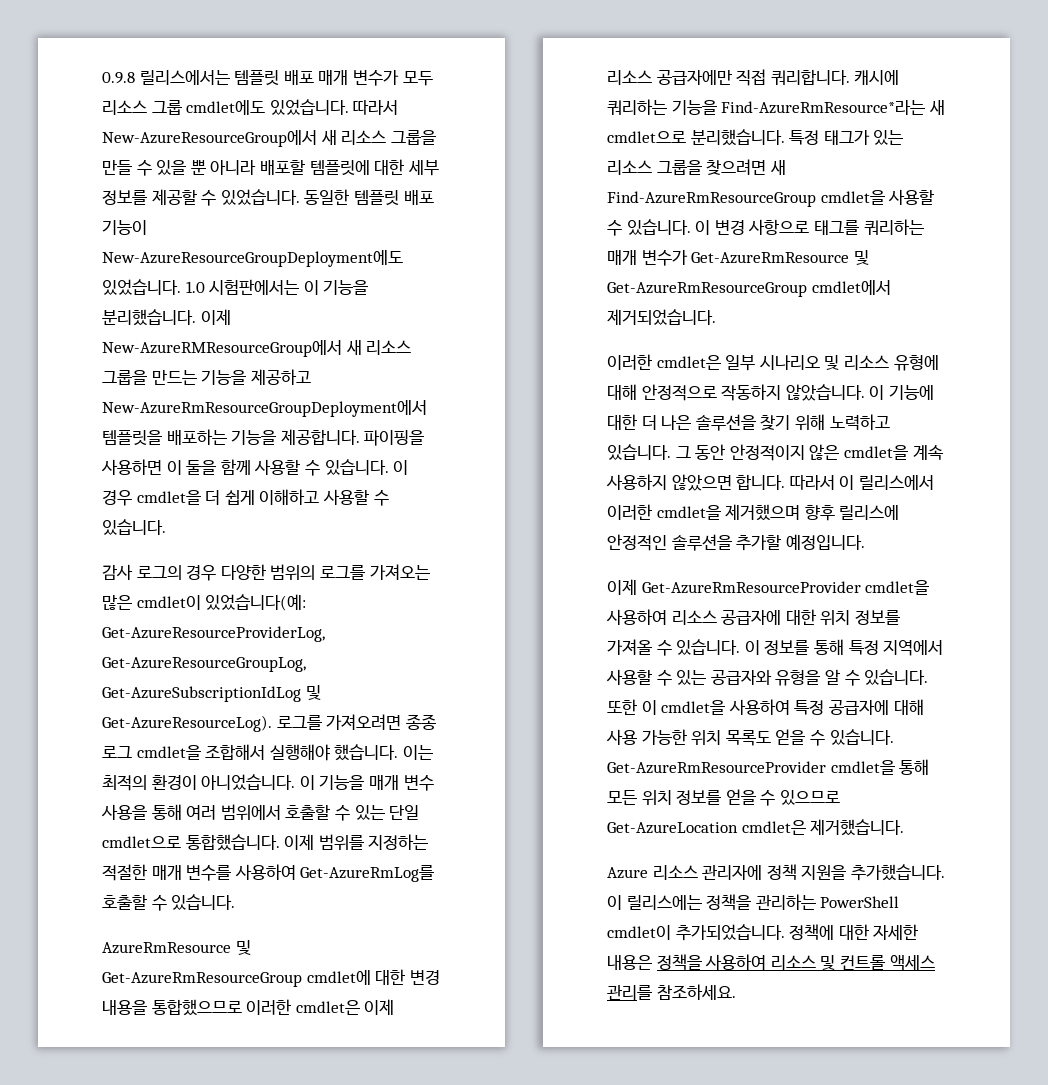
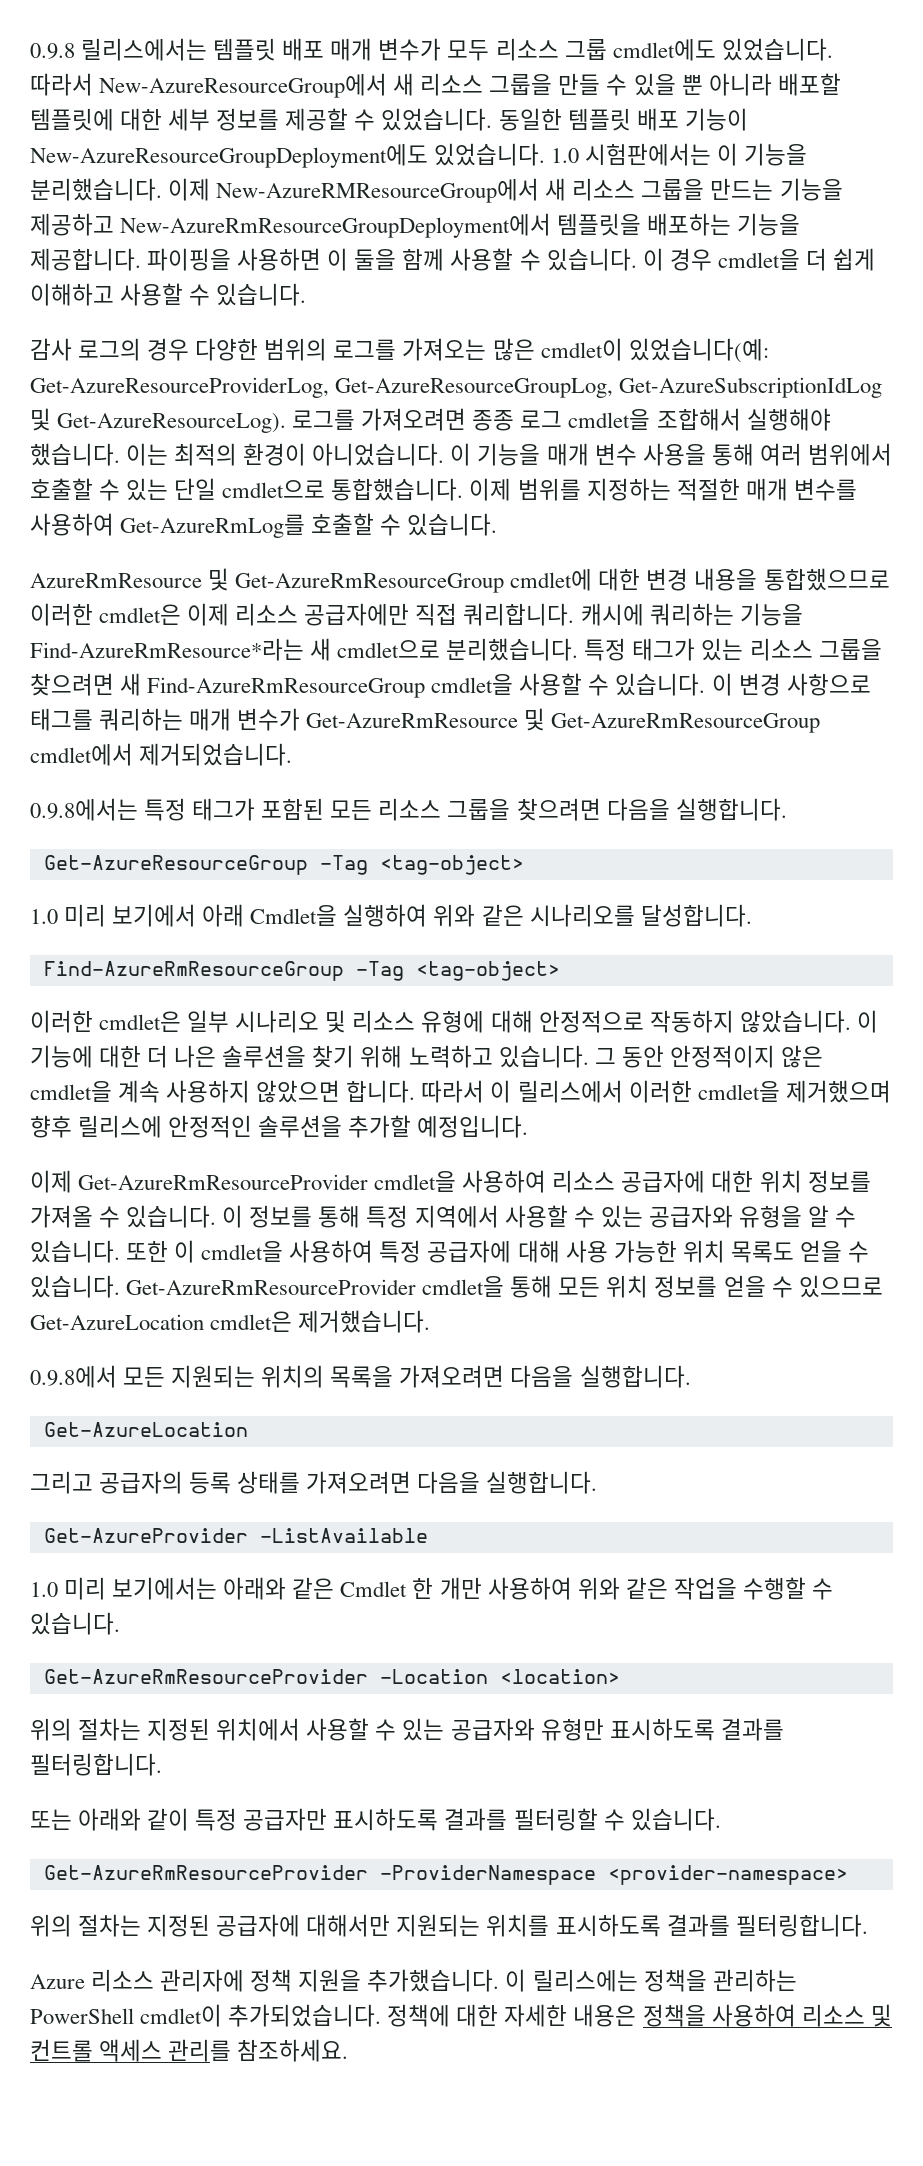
(716, 317) none -> [30,798,787,821] [43,855,524,875] [30,904,752,927] [43,961,560,981] // 0.9.8에서는 특정 태그가 포함된 모든 리소스 그룹을 찾으려면 다음을 실행합니다. // Get-AzureResourceGroup -Tag <tag-object> // 1.0 미리 보기에서 아래 Cmdlet을 실행하여 위와 같은 시나리오를 달성합니다. // Find-AzureRmResourceGroup -Tag <tag-object>
(905, 827) none -> [30,1365,691,1388] [43,1422,248,1437] [30,1471,598,1494] [43,1528,428,1543] [30,1577,833,1600] [30,1612,120,1635] [43,1669,620,1684] [30,1718,784,1741] [30,1753,162,1776] [30,1808,721,1831] [43,1865,848,1885] [30,1914,868,1937] // 0.9.8에서 모든 지원되는 위치의 목록을 가져오려면 다음을 실행합니다. // Get-AzureLocation // 그리고 공급자의 등록 상태를 가져오려면 다음을 실행합니다. // Get-AzureProvider -ListAvailable // 1.0 미리 보기에서는 아래와 같은 Cmdlet 한 개만 사용하여 위와 같은 작업을 수행할 수 있습니다. // Get-AzureRmResourceProvider -Location <location> // 위의 절차는 지정된 위치에서 사용할 수 있는 공급자와 유형만 표시하도록 결과를 필터링합니다. // 또는 아래와 같이 특정 공급자만 표시하도록 결과를 필터링할 수 있습니다. // Get-AzureRmResourceProvider -ProviderNamespace <provider-namespace> // 위의 절차는 지정된 공급자에 대해서만 지원되는 위치를 표시하도록 결과를 필터링합니다.

